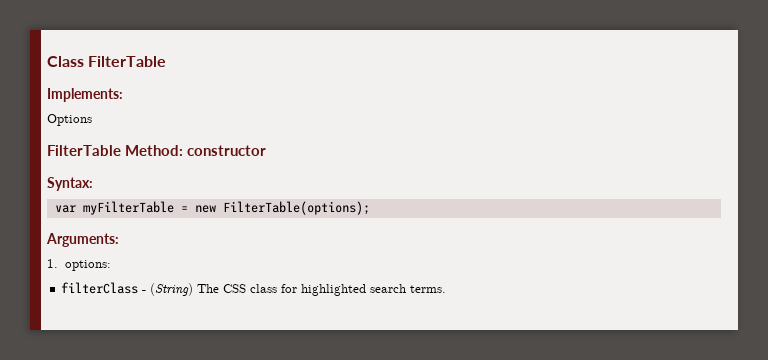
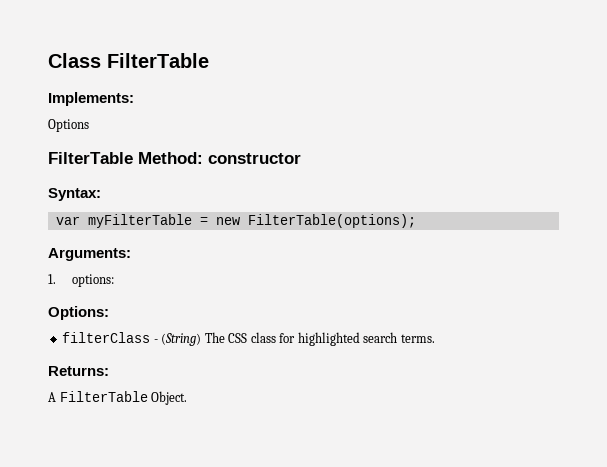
(111, 265) none -> [48,306,109,320] // Options:
(447, 289) none -> [48,366,109,376] [48,391,188,405] // Returns: // A FilterTable Object.

